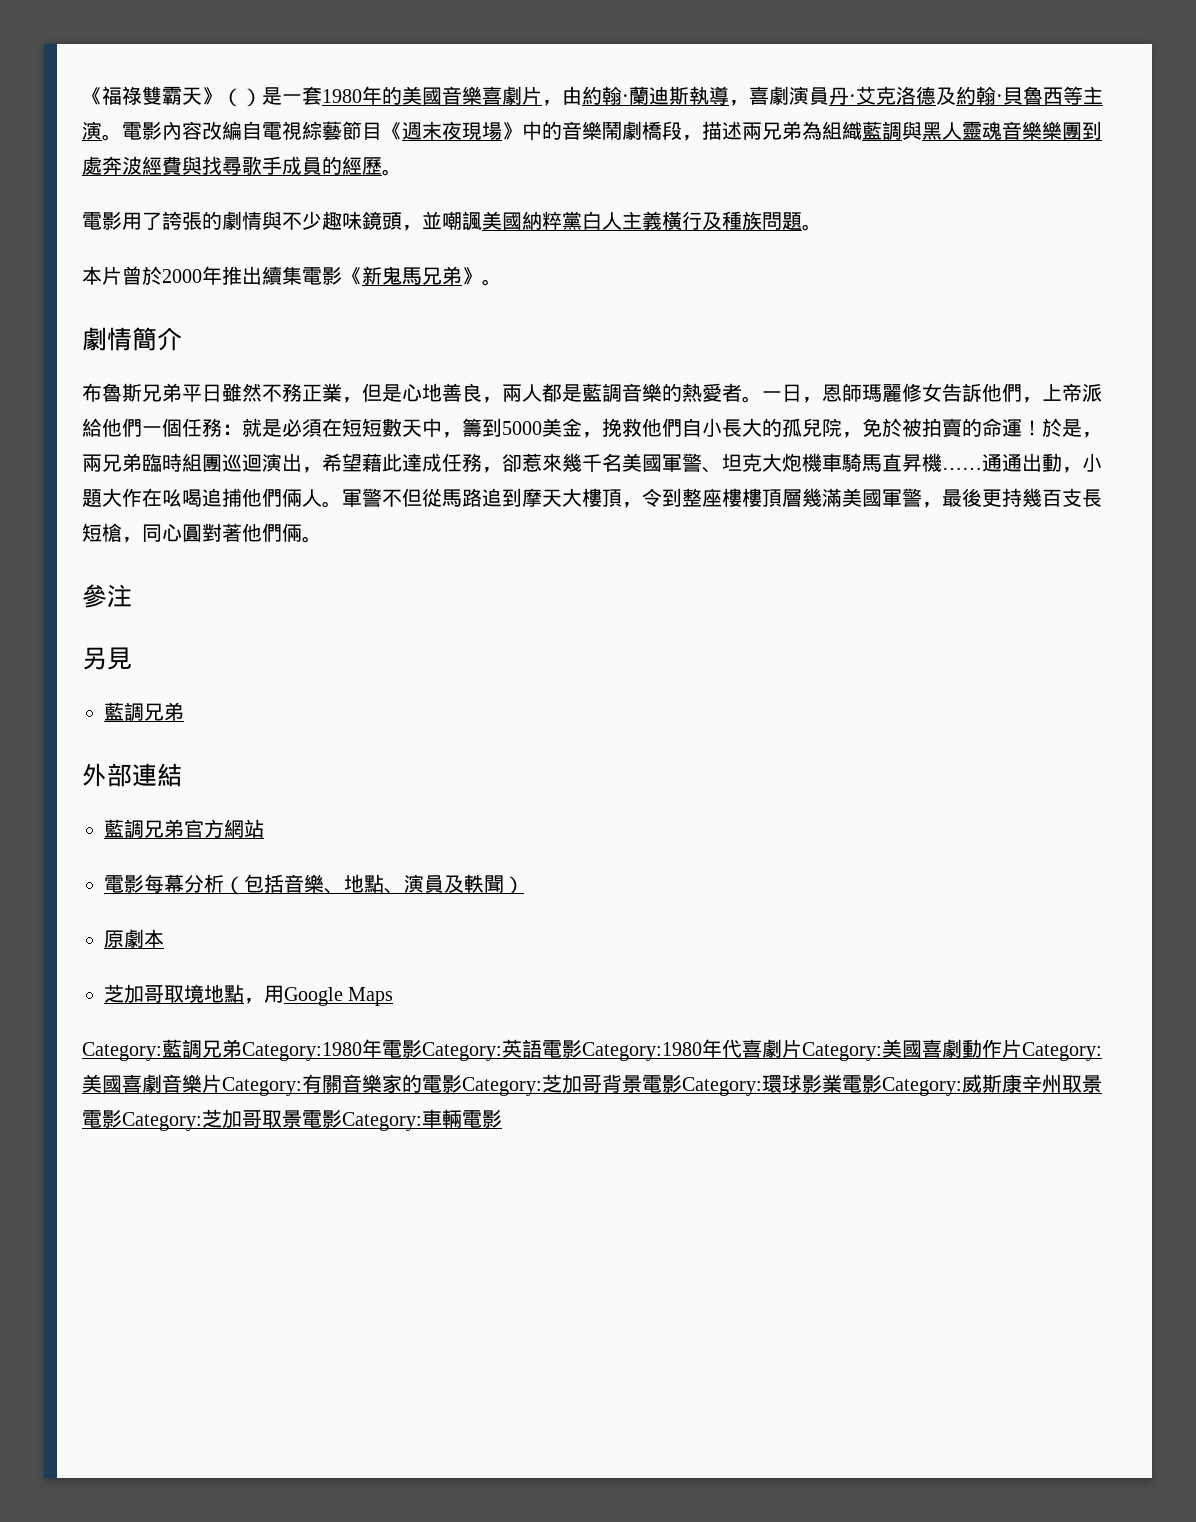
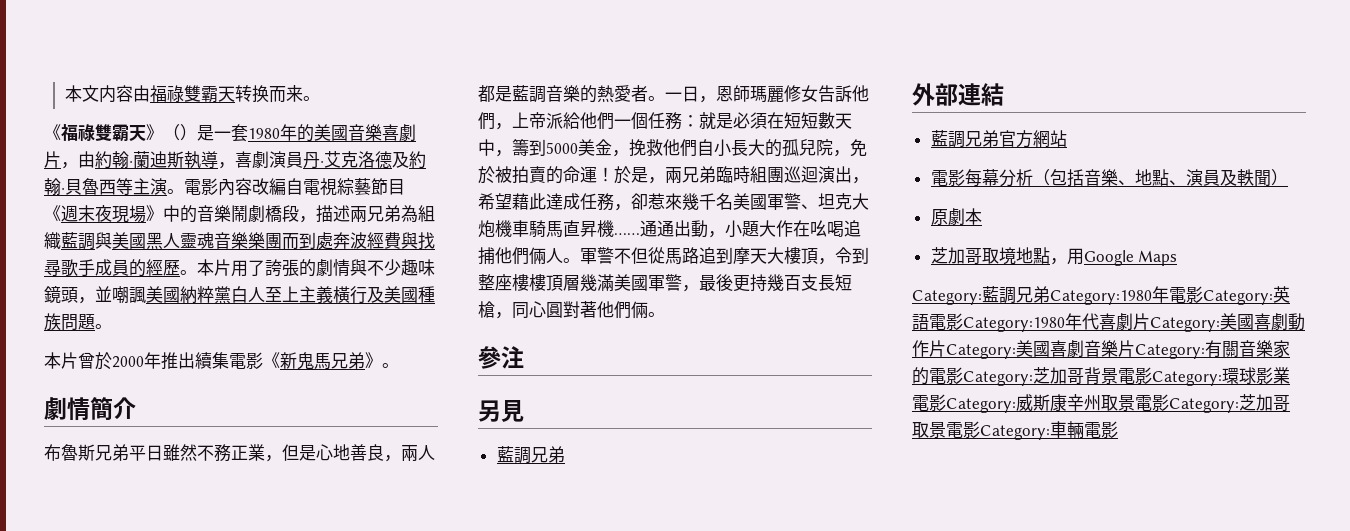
(82, 96) none -> [64,85,320,103] 本文内容由福祿雙霸天转换而来。 //
(922, 130) none -> [112,232,146,249] 美國
(1082, 131) none -> [282,233,299,250] 而
[82,211,122,230] // 電影 -> [197,259,231,276] 本片
(622, 221) none -> [265,286,299,302] 至上
(722, 221) none -> [384,286,418,303] 美國

